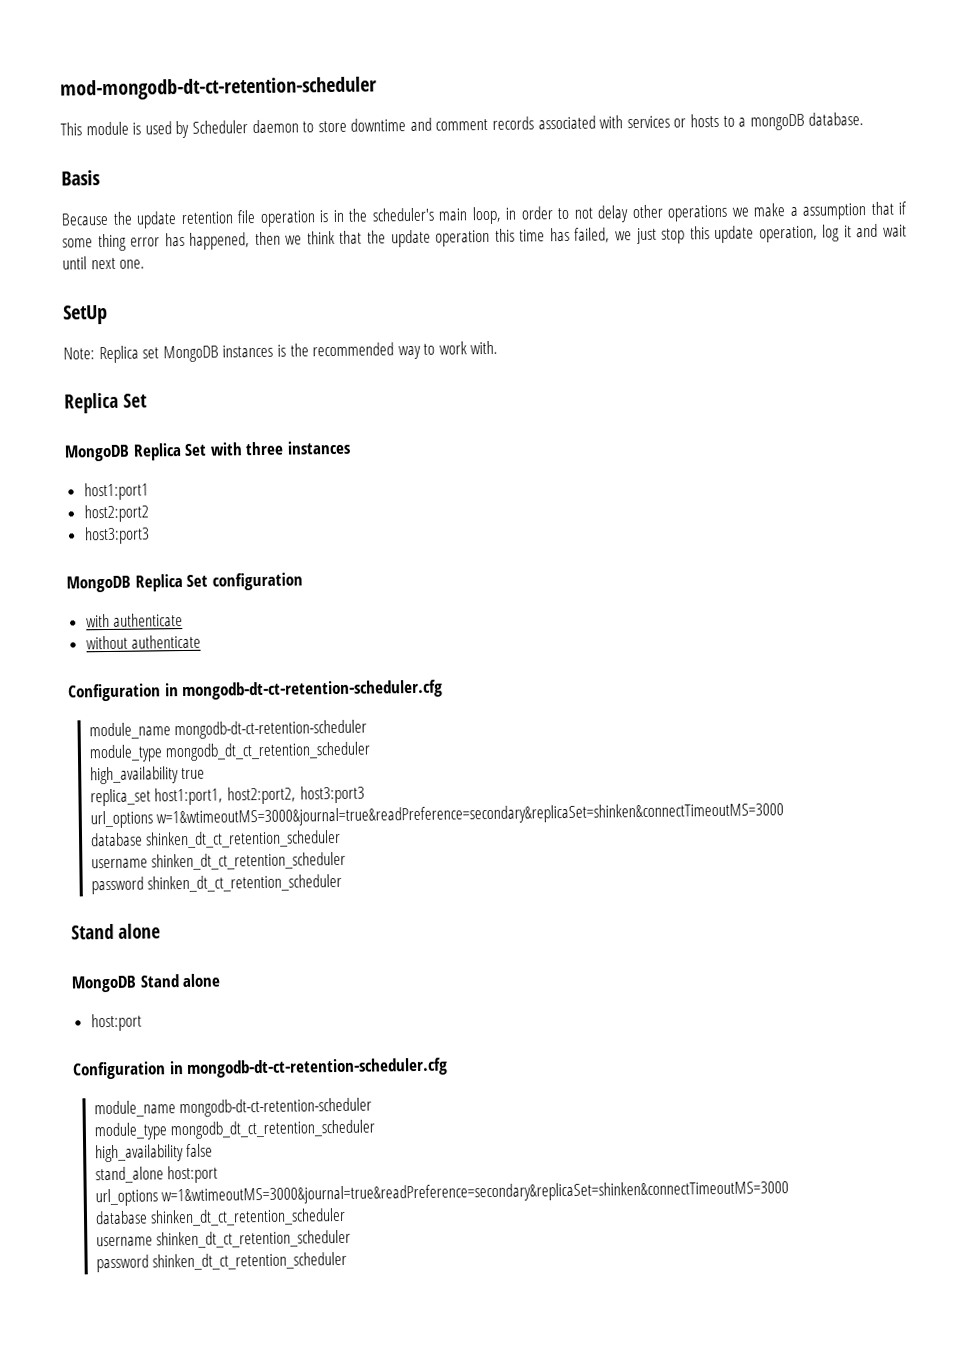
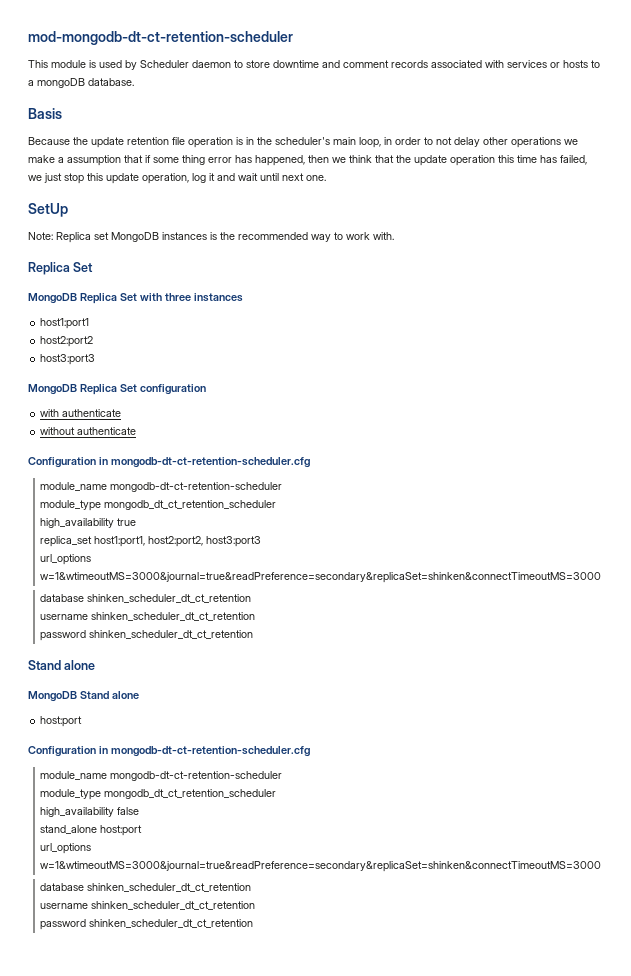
[145,829,342,849] [90,851,347,871] [90,873,343,895] shinken_dt_ct_retention_scheduler // username shinken_dt_ct_retention_scheduler // password shinken_dt_ct_retention_scheduler -> [87,594,252,603] [40,612,256,621] [40,630,254,641] shinken_scheduler_dt_ct_retention // username shinken_scheduler_dt_ct_retention // password shinken_scheduler_dt_ct_retention
[150,1207,347,1227] [95,1229,352,1249] [95,1251,348,1273] shinken_dt_ct_retention_scheduler // username shinken_dt_ct_retention_scheduler // password shinken_dt_ct_retention_scheduler -> [87,883,252,892] [40,901,256,910] [40,919,254,930] shinken_scheduler_dt_ct_retention // username shinken_scheduler_dt_ct_retention // password shinken_scheduler_dt_ct_retention

